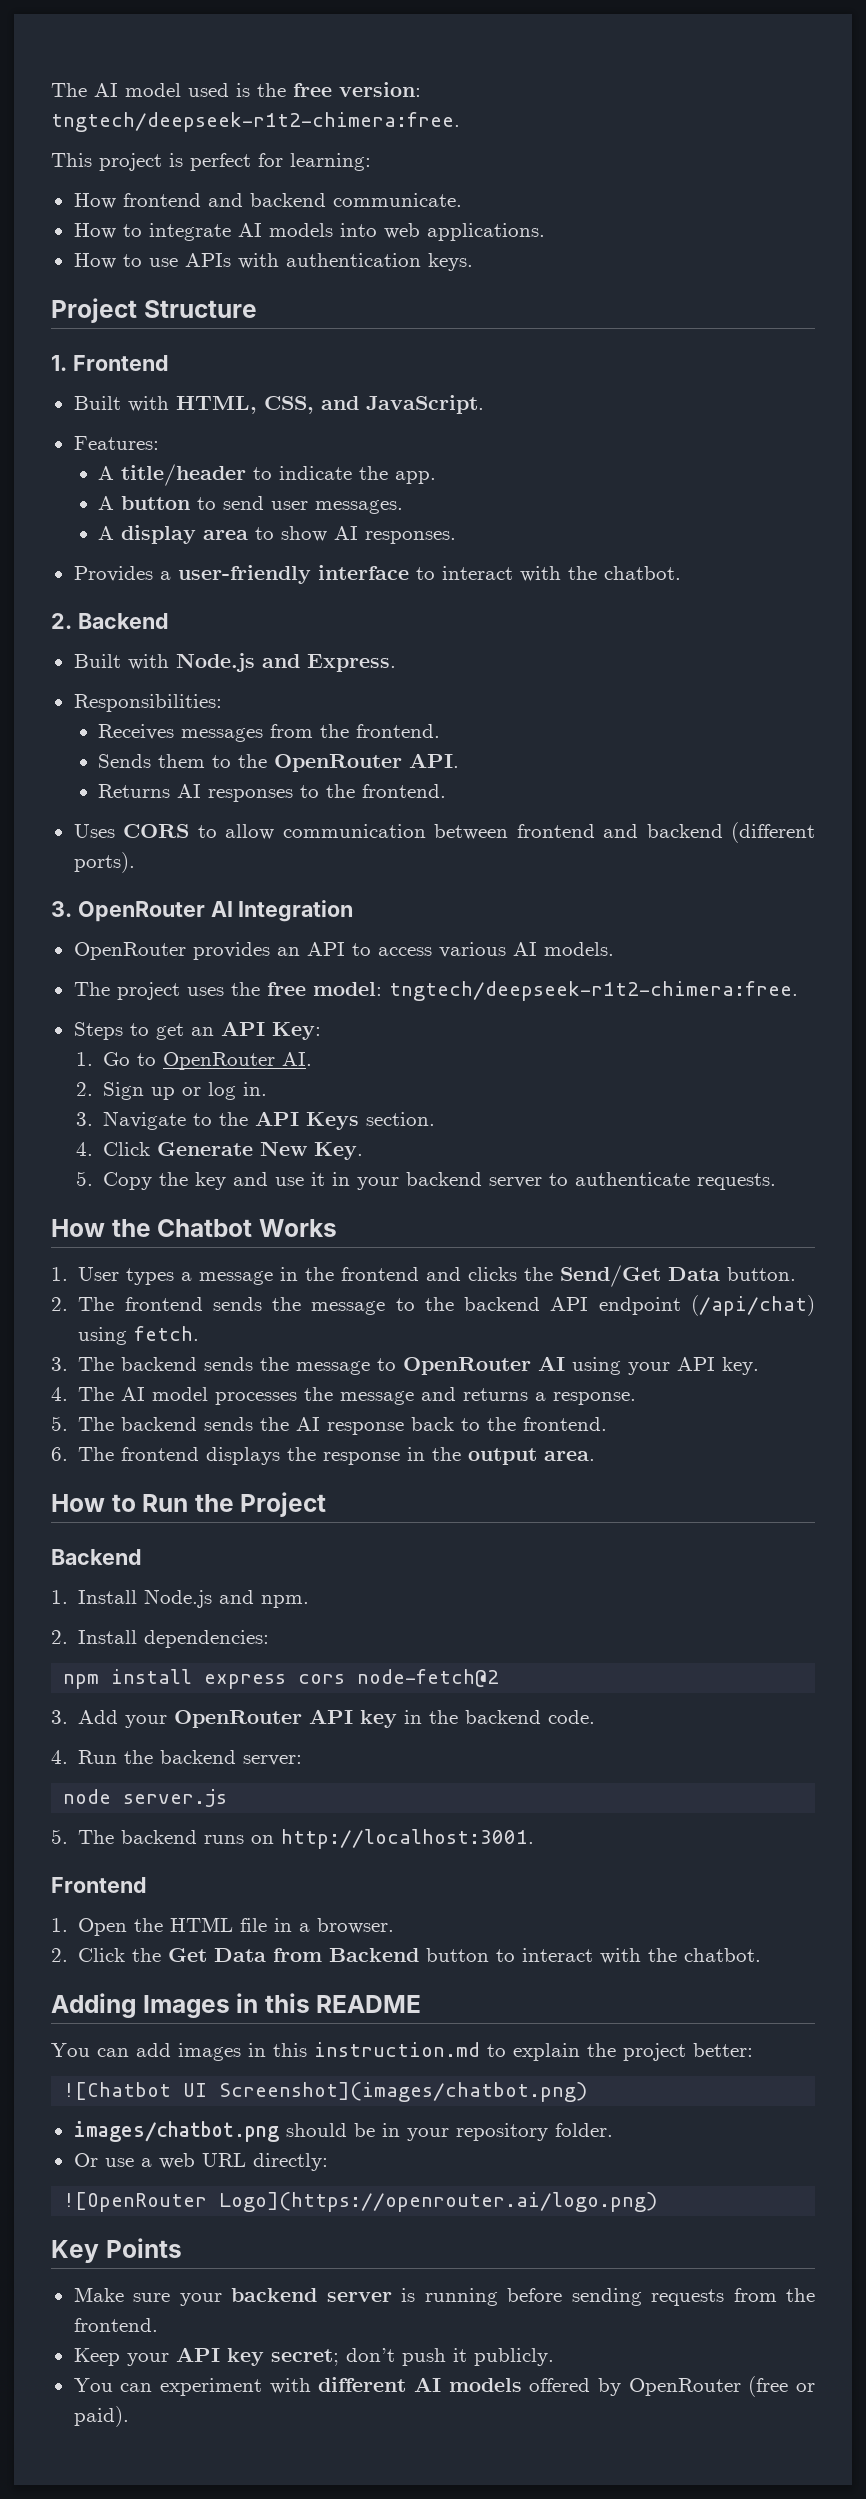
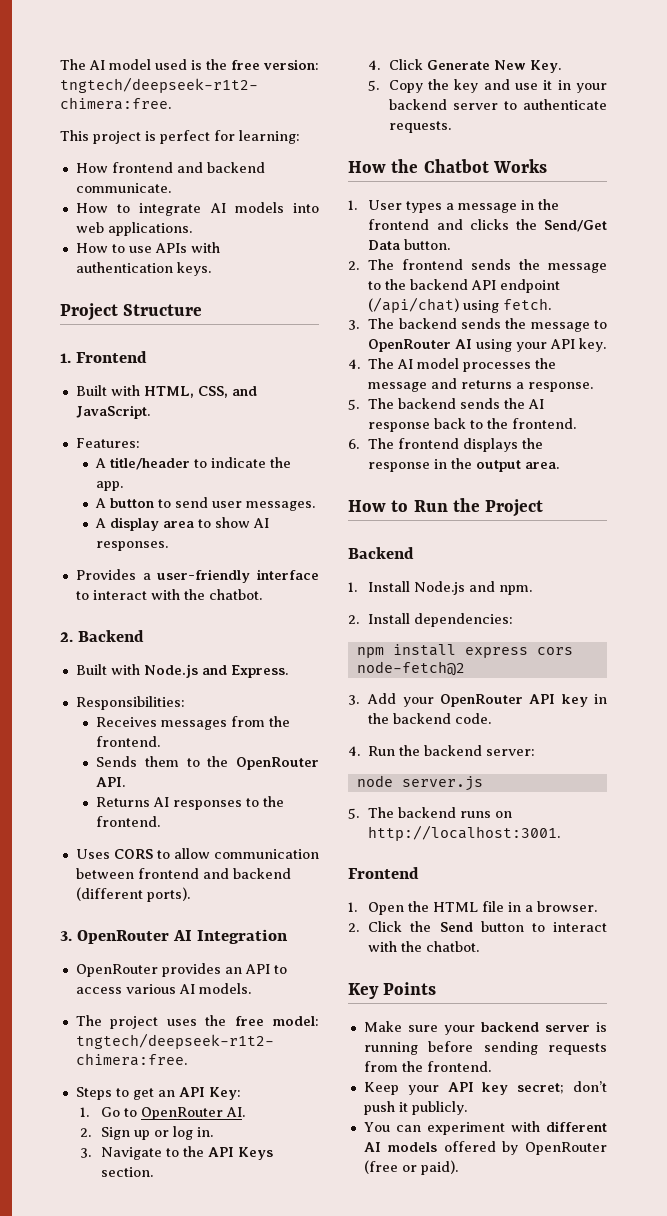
[168,1948,420,1962] Get Data from Backend -> [439,922,473,932] Send
[51,1993,422,2018] [51,2042,753,2061] [63,2082,588,2102] [73,2121,613,2142] [73,2153,328,2171] [63,2192,658,2212] // Adding Images in this README // You can add images in this instruction.md to explain the project better: // ![Chatbot UI Screenshot](images/chatbot.png) // images/chatbot.png should be in your repository folder. // Or use a web URL directly: // ![OpenRouter Logo](https://openrouter.ai/logo.png) -> (480, 946) none

